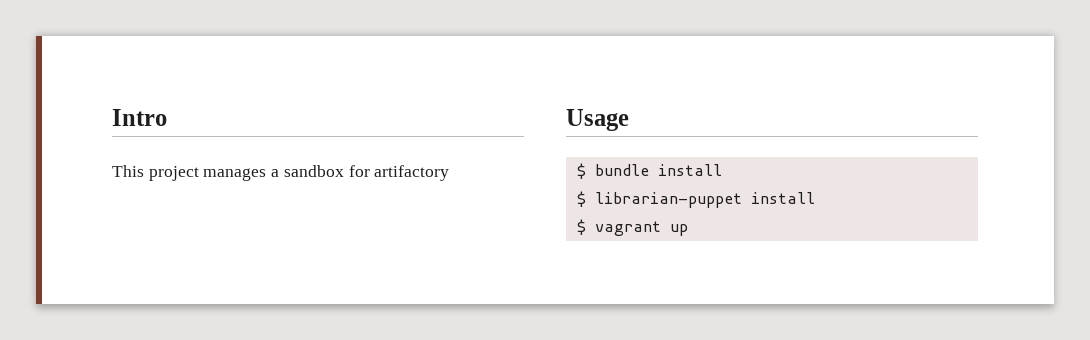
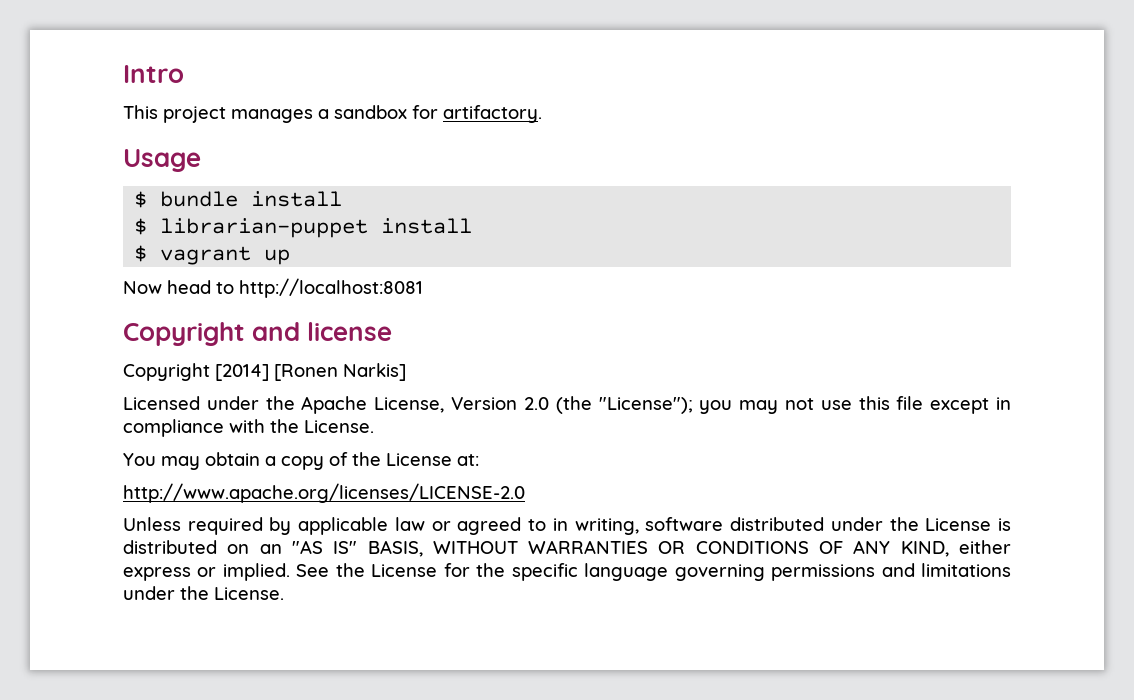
[374,165,450,181] artifactory -> [443,105,542,123] artifactory.
(688, 230) none -> [123,278,423,298] [123,322,393,346] [123,363,406,381] [123,396,1011,414] [123,419,374,437] [123,452,479,470] [123,483,525,503] [123,517,1012,535] [123,540,1011,557] [123,563,1011,581] [123,586,284,600] // Now head to http://localhost:8081 // Copyright and license // Copyright [2014] [Ronen Narkis] // Licensed under the Apache License, Version 2.0 (the "License"); you may not use this file except in compliance with the License. // You may obtain a copy of the License at: // http://www.apache.org/licenses/LICENSE-2.0 // Unless required by applicable law or agreed to in writing, software distributed under the License is distributed on an "AS IS" BASIS, WITHOUT WARRANTIES OR CONDITIONS OF ANY KIND, either express or implied. See the License for the specific language governing permissions and limitations under the License.

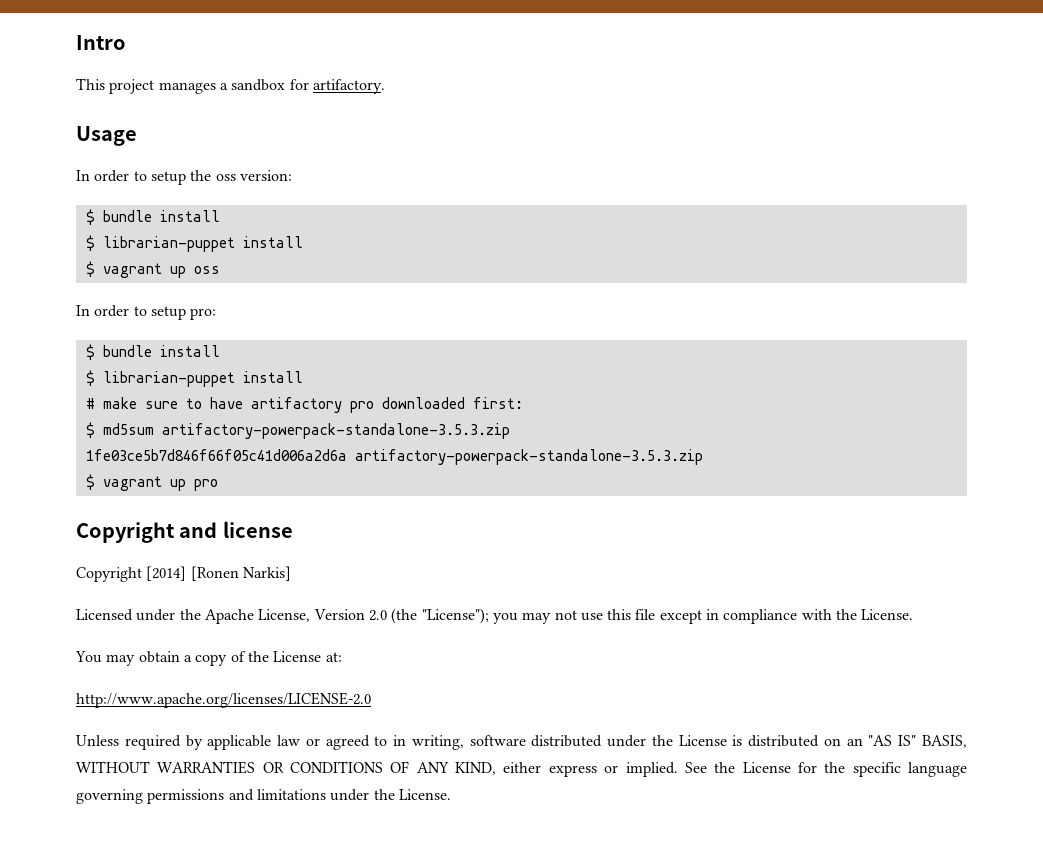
(201, 160) none -> [76,170,292,185] // In order to setup the oss version:
[123,278,423,298] // Now head to http://localhost:8081 -> [193,266,220,274] [76,305,217,320] [85,344,220,360] [85,370,303,387] [85,397,523,413] [85,422,510,439] [85,449,703,465] [85,474,218,491] oss // In order to setup pro: // $ bundle install // $ librarian-puppet install // # make sure to have artifactory pro downloaded first: // $ md5sum artifactory-powerpack-standalone-3.5.3.zip // 1fe03ce5b7d846f66f05c41d006a2d6a artifactory-powerpack-standalone-3.5.3.zip // $ vagrant up pro

